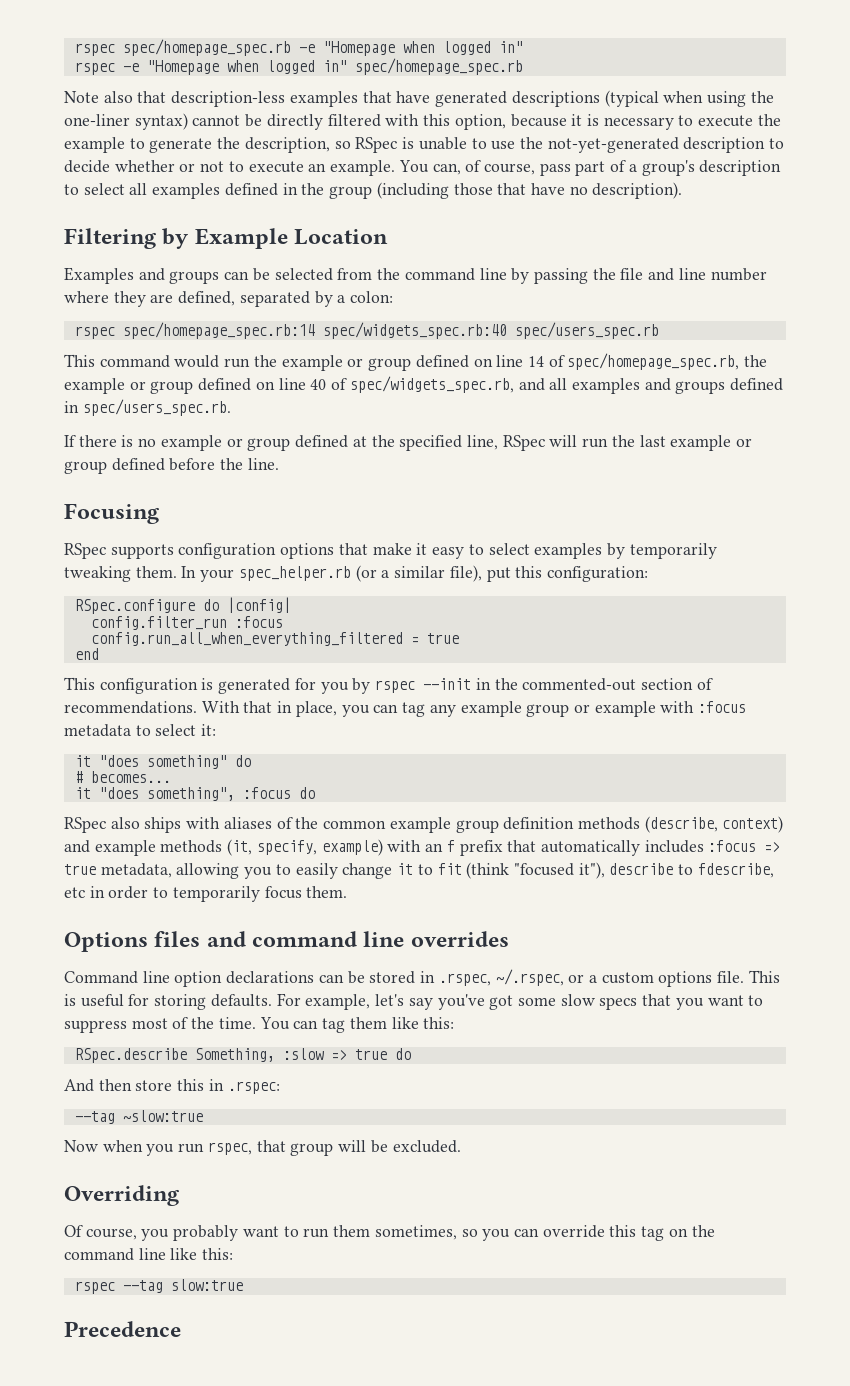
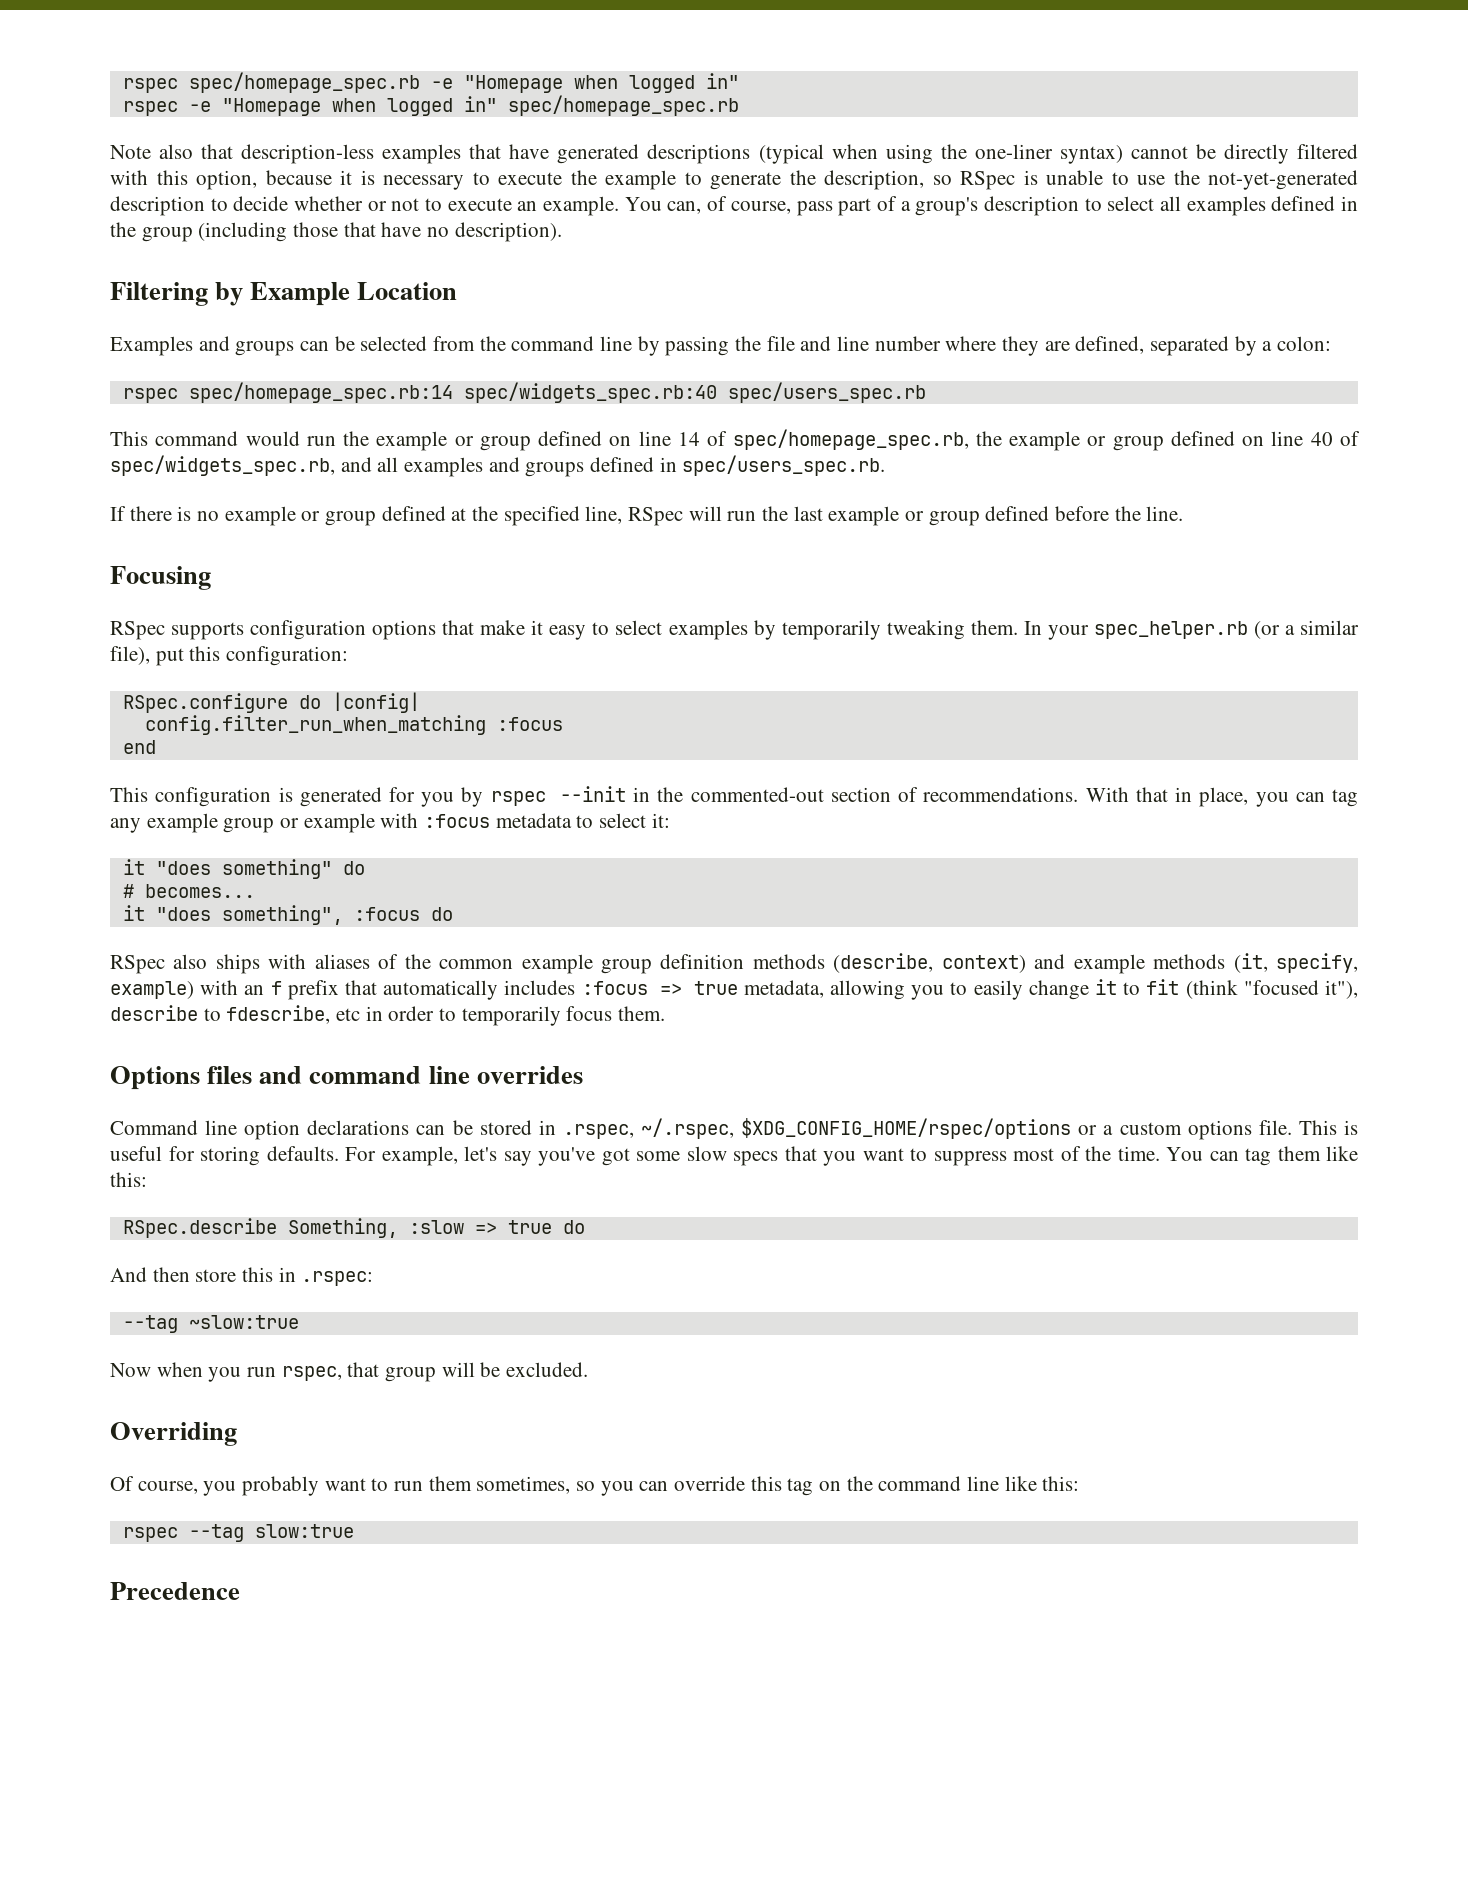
[90,616,283,630] [90,632,459,646] config.filter_run :focus // config.run_all_when_everything_filtered = true -> [144,715,563,735] config.filter_run_when_matching :focus
(564, 977) none -> [741,1118,1072,1139] $XDG_CONFIG_HOME/rspec/options

